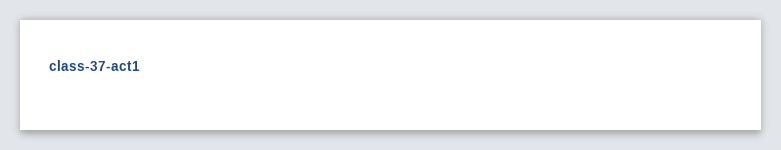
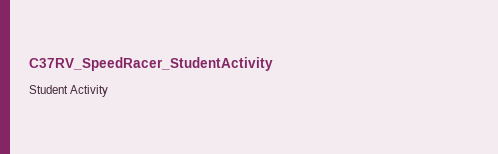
[49,60,140,71] class-37-act1 -> [29,57,273,71] [29,85,109,97] C37RV_SpeedRacer_StudentActivity // Student Activity

